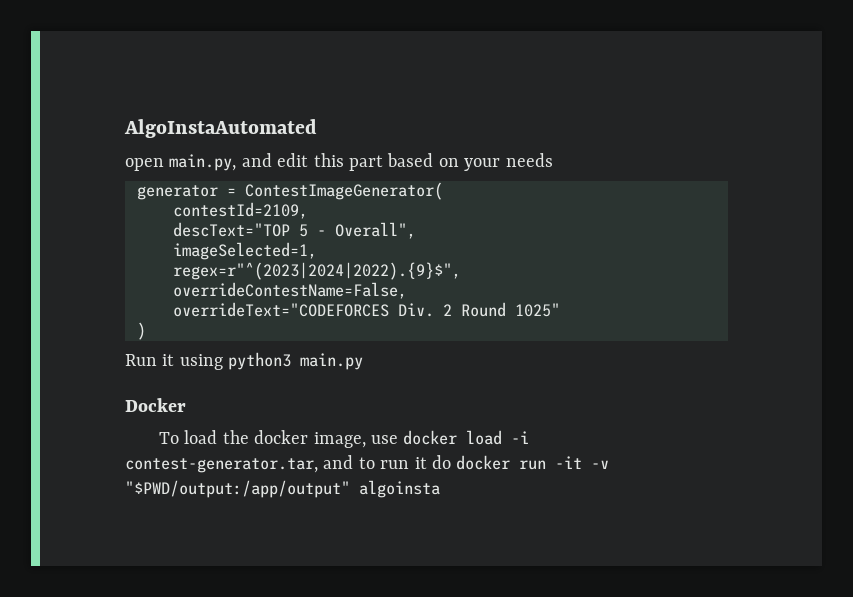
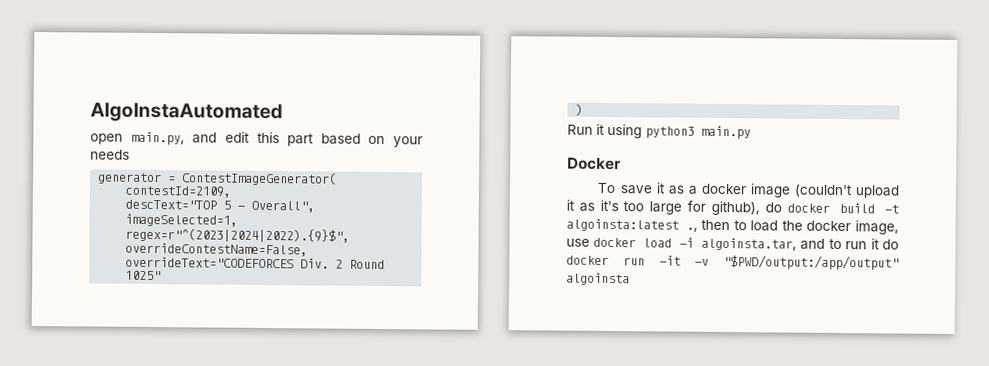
(180, 438) none -> [619,182,899,199] [566,199,899,216] [566,218,747,232] save it as a docker image (couldn't upload it as it's too large for github), do docker build -t algoinsta:latest ., then to
[125,458,318,473] contest-generator.tar, -> [700,237,797,251] algoinsta.tar,

